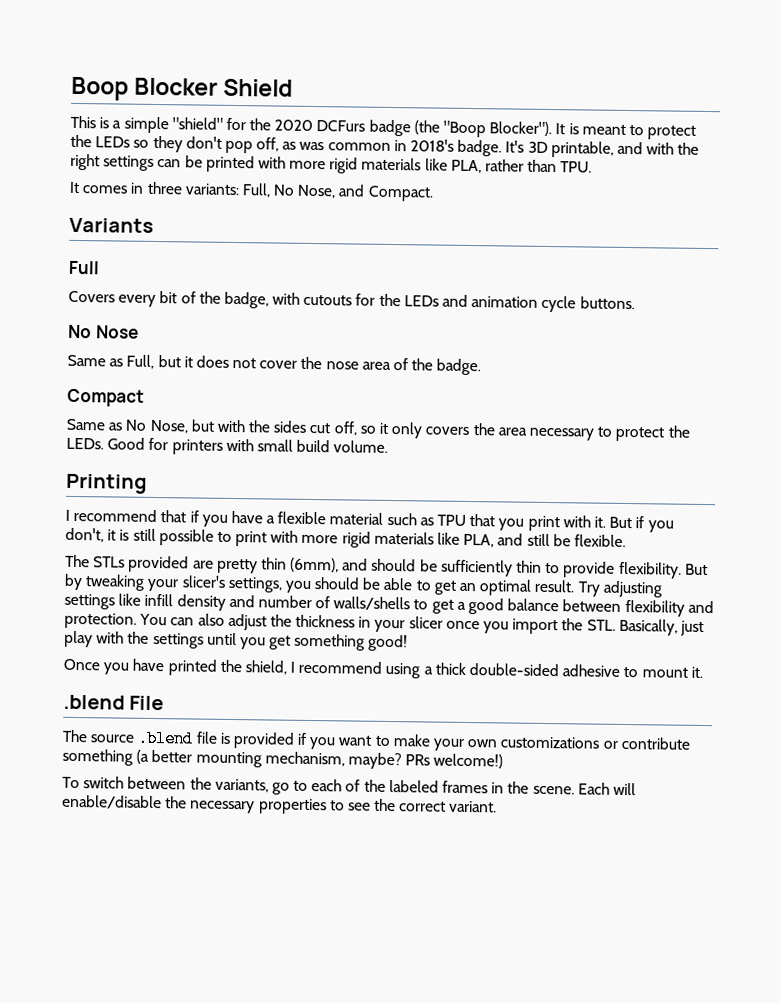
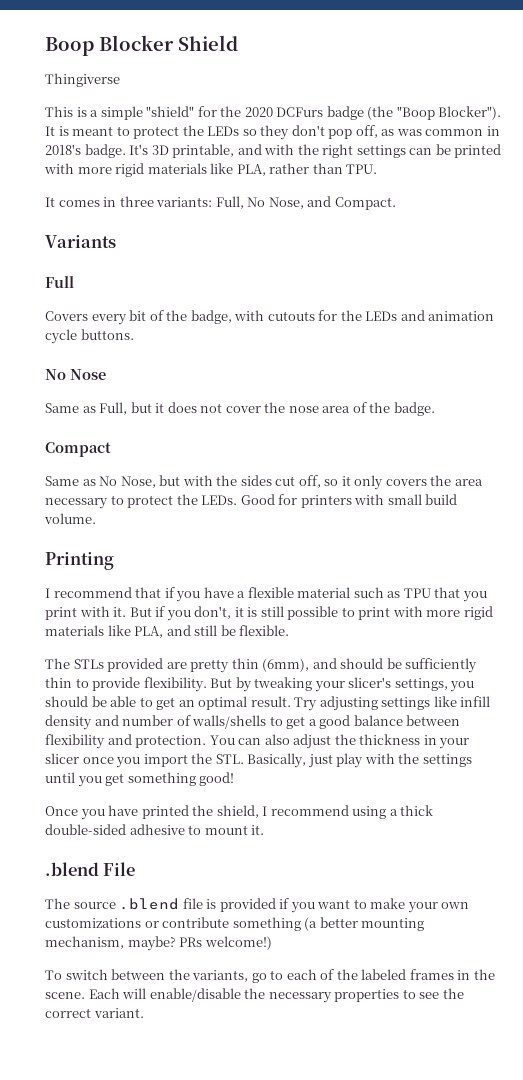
(294, 87) none -> [45,73,120,87] // Thingiverse

